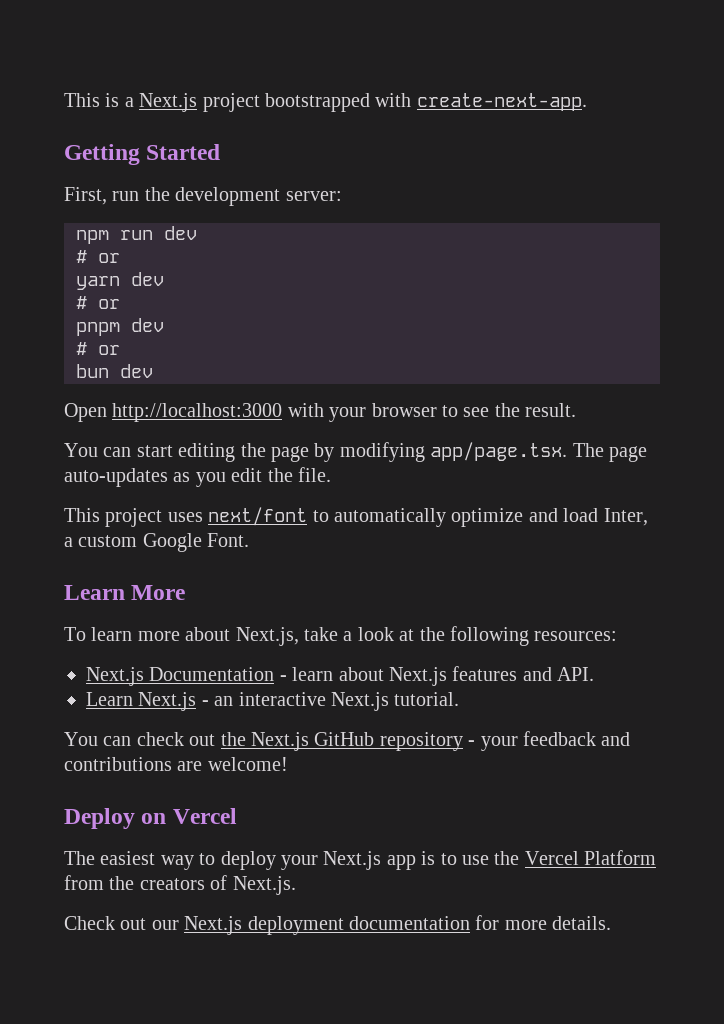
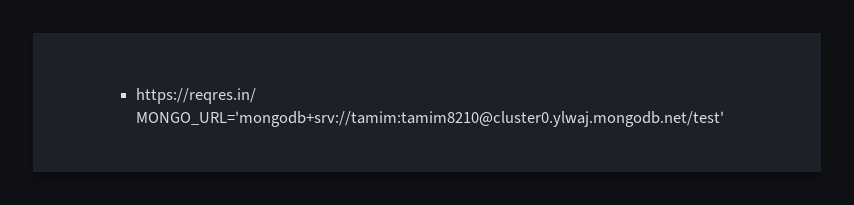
[64,93,587,112] [64,144,221,165] [64,187,342,206] [76,226,197,244] [76,250,120,263] [76,272,164,290] [76,296,120,309] [76,318,164,336] [76,342,120,355] [76,364,153,378] [64,403,577,422] [64,442,647,462] [64,467,331,487] [64,507,648,527] [64,533,250,552] [64,585,186,600] [64,626,618,646] [86,666,595,686] [86,692,460,711] [64,731,631,751] [64,757,288,771] [64,808,237,829] [64,850,657,870] [64,875,296,895] [64,915,612,935] This is a Next.js project bootstrapped with create-next-app. // Getting Started // First, run the development server: // npm run dev // # or // yarn dev // # or // pnpm dev // # or // bun dev // Open http://localhost:3000 with your browser to see the result. // You can start editing the page by modifying app/page.tsx. The page auto-updates as you edit the file. // This project uses next/font to automatically optimize and load Inter, a custom Google Font. // Learn More // To learn more about Next.js, take a look at the following resources: // Next.js Documentation - learn about Next.js features and API. // Learn Next.js - an interactive Next.js tutorial. // You can check out the Next.js GitHub repository - your feedback and contributions are welcome! // Deploy on Vercel // The easiest way to deploy your Next.js app is to use the Vercel Platform from the creators of Next.js. // Check out our Next.js deployment documentation for more details. -> [136,88,257,104] [136,111,725,127] https://reqres.in/ MONGO_URL='mongodb+srv://tamim:tamim8210@cluster0.ylwaj.mongodb.net/test'

